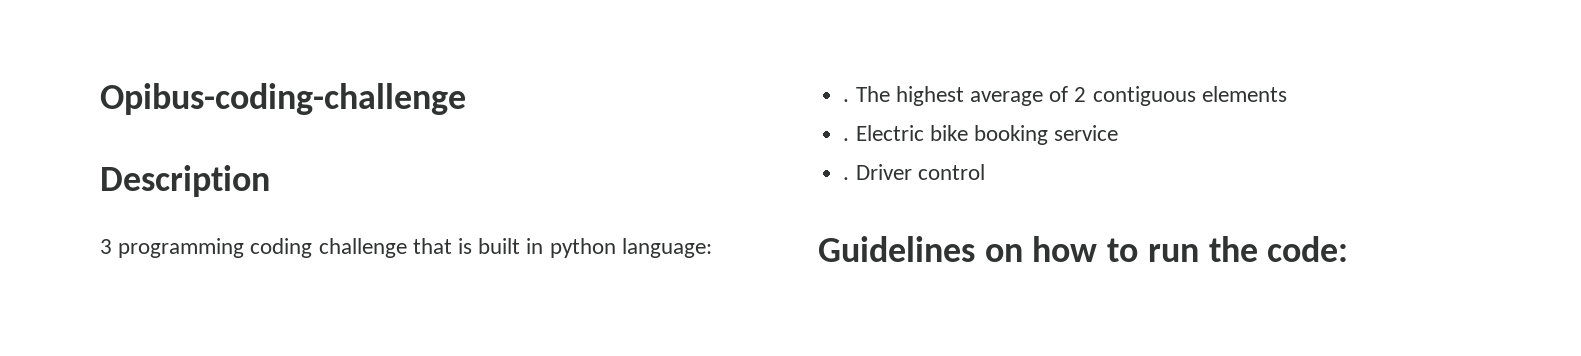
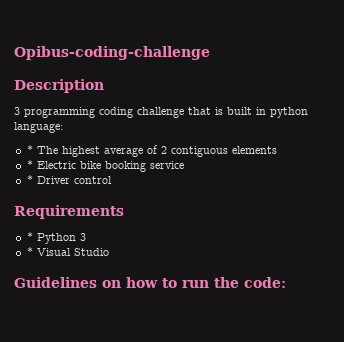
[843,99,850,102] . -> [26,145,33,154] *
[843,138,850,141] . -> [26,160,33,169] *
[843,177,850,180] . -> [26,175,33,184] *
(985, 172) none -> [14,205,124,219] [26,232,86,244] [26,247,109,256] // Requirements // * Python 3 // * Visual Studio

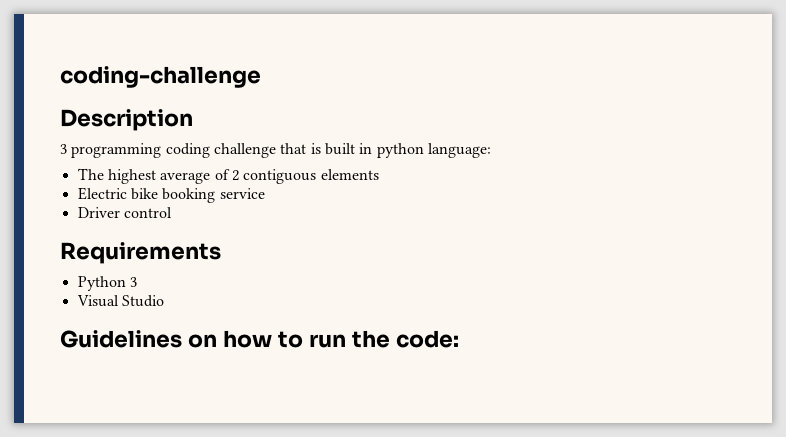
[14,46,210,60] Opibus-coding-challenge -> [60,66,261,88] coding-challenge
[26,145,33,154] * -> (491, 150) none
[26,160,33,169] * -> (379, 174) none
[26,175,33,184] * -> (265, 193) none
[26,232,33,241] * -> (221, 253) none
[26,247,33,256] * -> (137, 282) none

